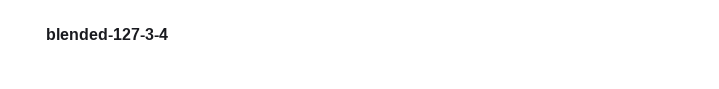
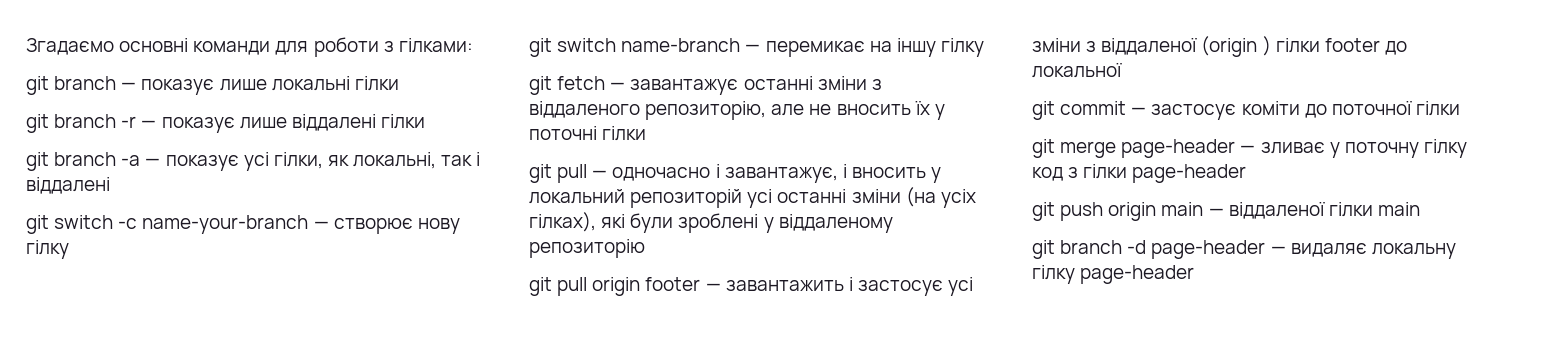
[46,28,168,40] blended-127-3-4 -> [26,37,473,57] [26,76,399,95] [26,114,425,133] [26,152,481,171] [26,177,110,194] [26,215,460,234] [26,240,69,259] [529,38,984,57] [529,76,882,95] [529,101,945,120] [529,126,647,141] [529,164,942,183] [529,187,976,208] [529,212,893,233] [529,239,645,258] [529,277,974,296] [1032,36,1407,57] [1032,63,1122,78] [1032,101,1460,120] [1032,139,1467,158] [1032,164,1247,183] [1032,202,1420,221] [1032,240,1456,259] [1032,265,1195,284] Згадаємо основні команди для роботи з гілками: // git branch — показує лише локальні гілки // git branch -r — показує лише віддалені гілки // git branch -a — показує усі гілки, як локальні, так і віддалені // git switch -c name-your-branch — створює нову гілку // git switch name-branch — перемикає на іншу гілку // git fetch — завантажує останні зміни з віддаленого репозиторію, але не вносить їх у поточні гілки // git pull — одночасно і завантажує, і вносить у локальний репозиторій усі останні зміни (на усіх гілках), які були зроблені у віддаленому репозиторію // git pull origin footer — завантажить і застосує усі зміни з віддаленої (origin ) гілки footer до локальної // git commit — застосує коміти до поточної гілки // git merge page-header — зливає у поточну гілку код з гілки page-header // git push origin main — віддаленої гілки main // git branch -d page-header — видаляє локальну гілку page-header

